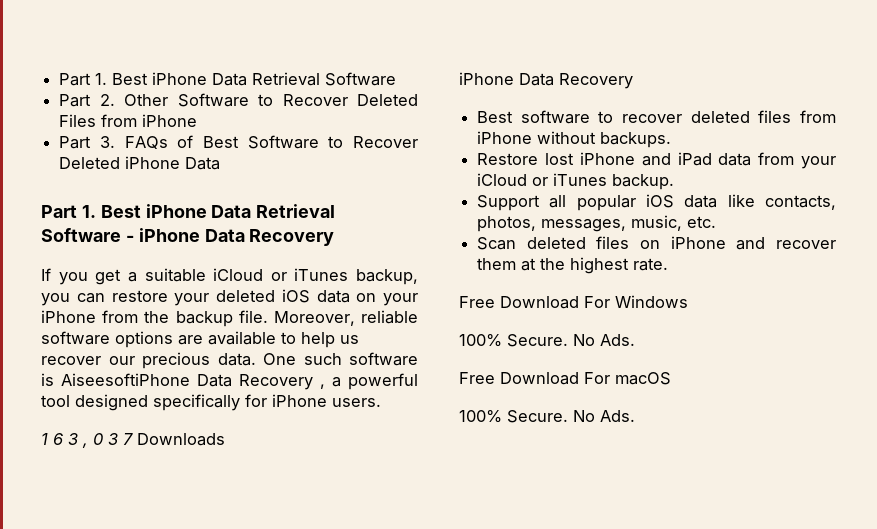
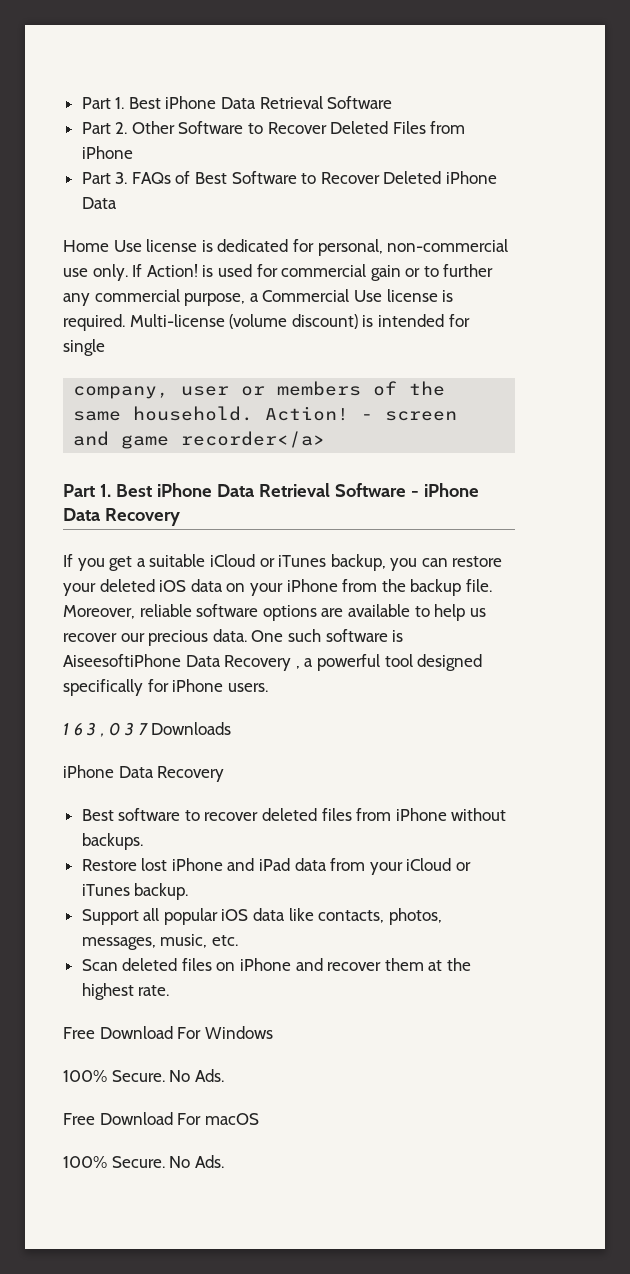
(221, 163) none -> [63,239,509,256] [63,264,494,281] [63,289,454,306] [63,314,470,331] [63,339,105,356] [73,381,446,399] [73,406,458,421] [73,431,326,449] // Home Use license is dedicated for personal, non-commercial use only. If Action! is used for commercial gain or to further any commercial purpose, a Commercial Use license is required. Multi-license (volume discount) is intended for single // company, user or members of the same household. Action! - screen and game recorder</a>

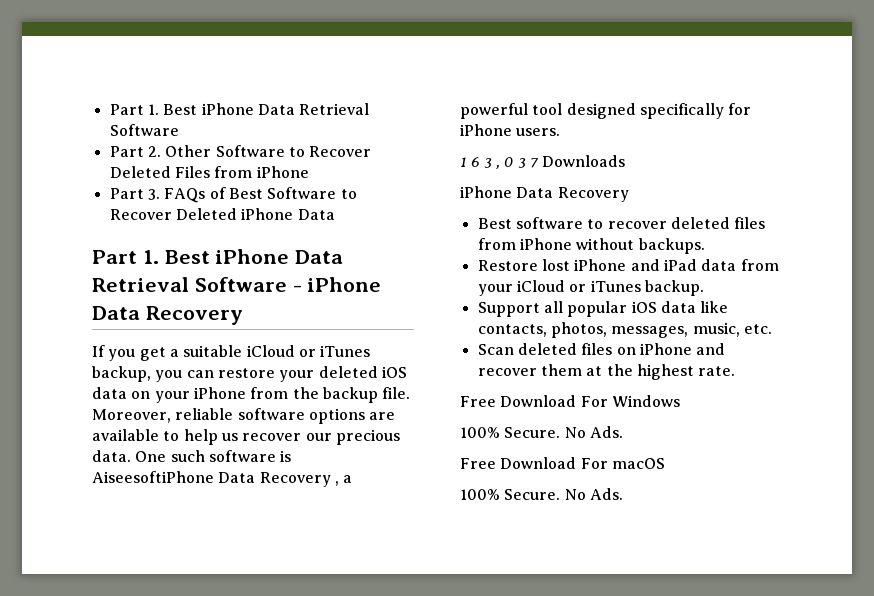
[63,239,509,256] [63,264,494,281] [63,289,454,306] [63,314,470,331] [63,339,105,356] [73,381,446,399] [73,406,458,421] [73,431,326,449] // Home Use license is dedicated for personal, non-commercial use only. If Action! is used for commercial gain or to further any commercial purpose, a Commercial Use license is required. Multi-license (volume discount) is intended for single // company, user or members of the same household. Action! - screen and game recorder</a> -> (335, 214) none

